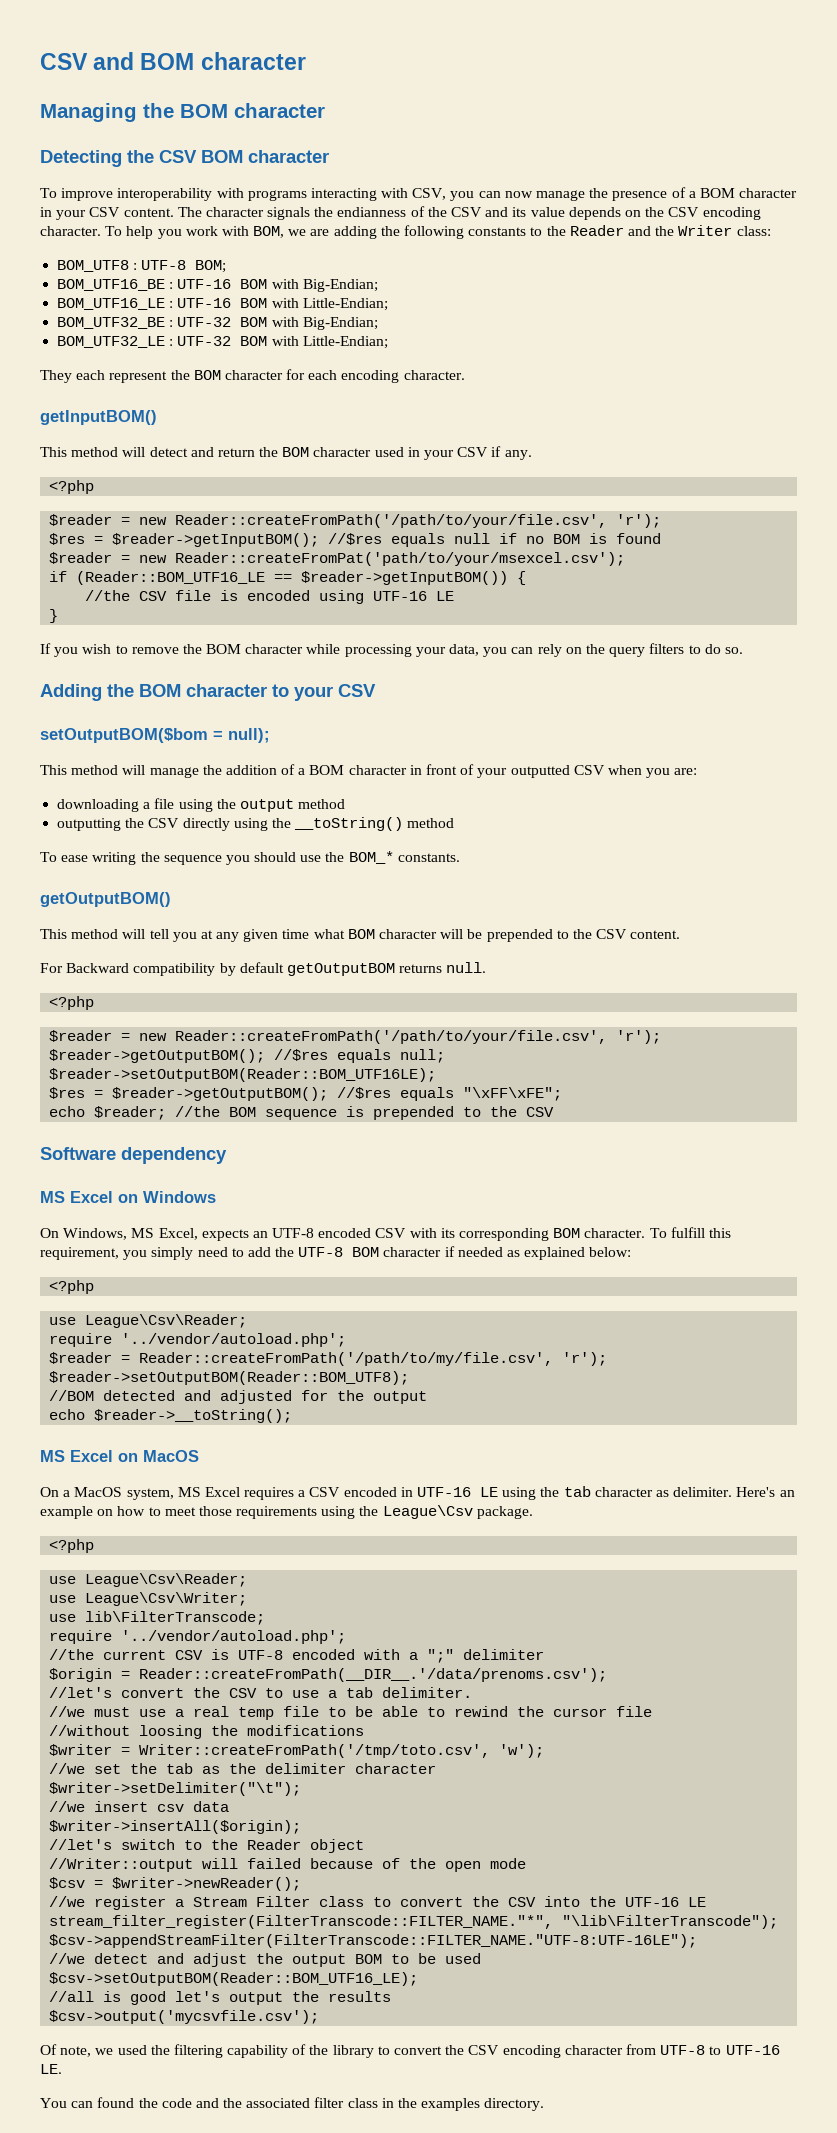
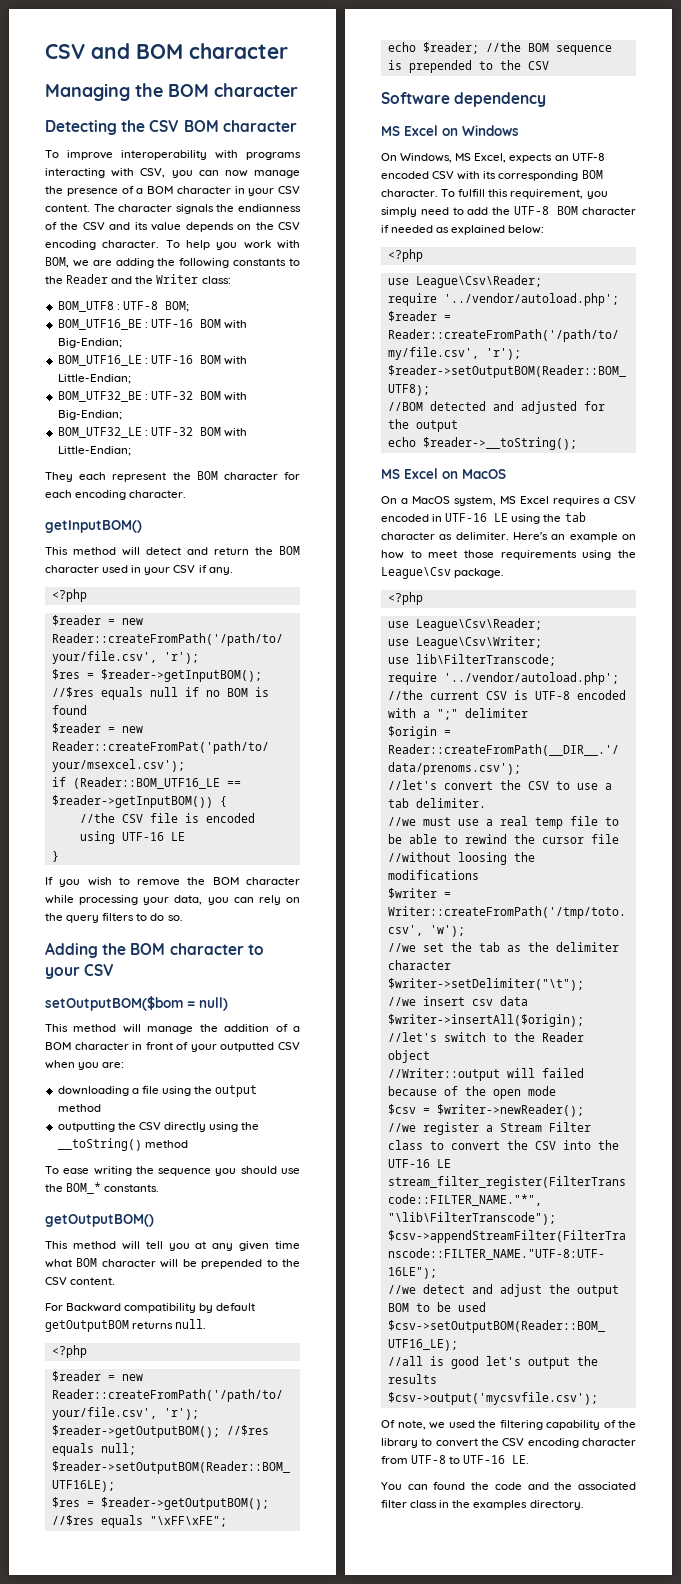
[228,728,270,743] null); -> [199,997,228,1011] null)

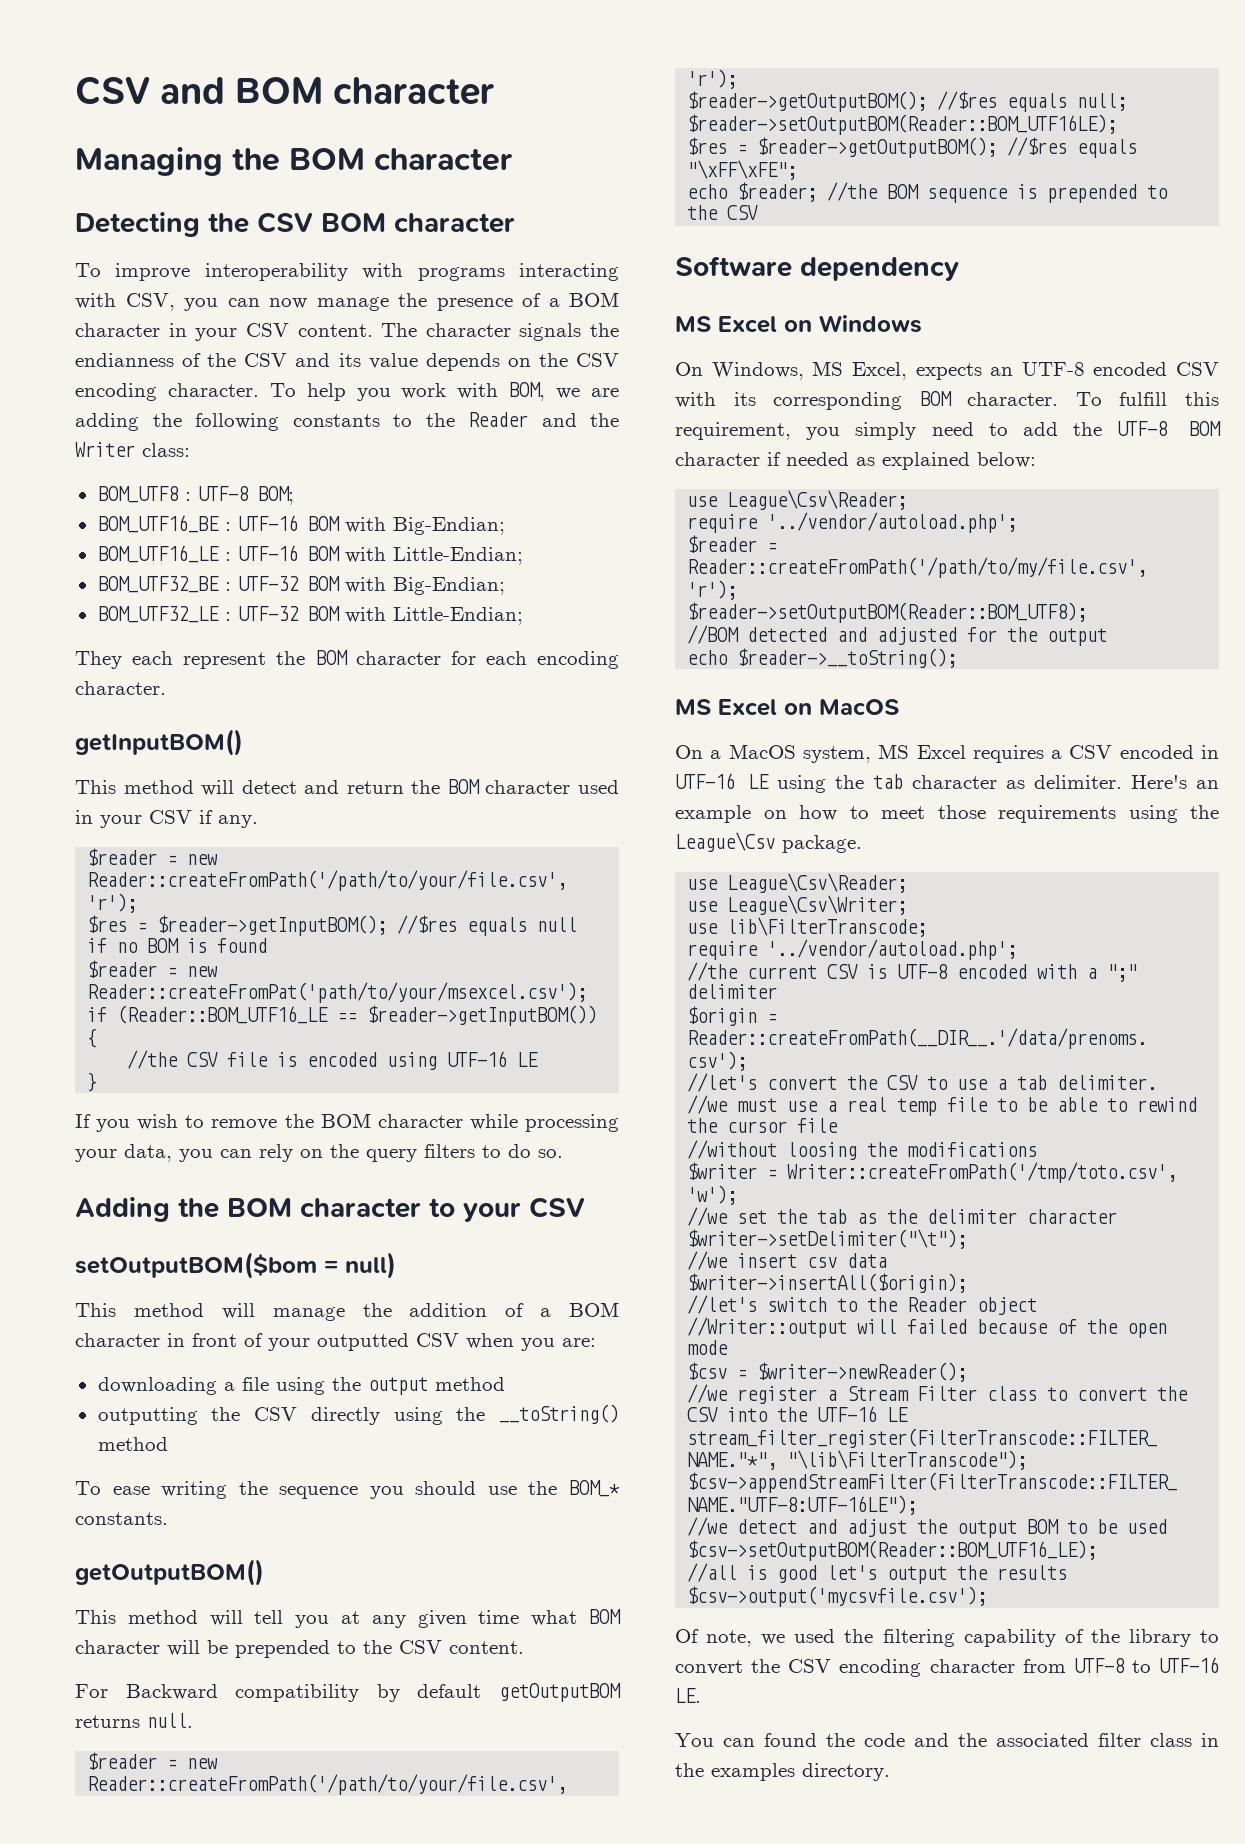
[51,589,87,602] // <?php -> (258, 821) none
[51,1345,87,1358] // <?php -> (193, 1720) none
[387,249,423,262] // <?php -> (1036, 460) none
[387,592,423,605] // <?php -> (862, 844) none

